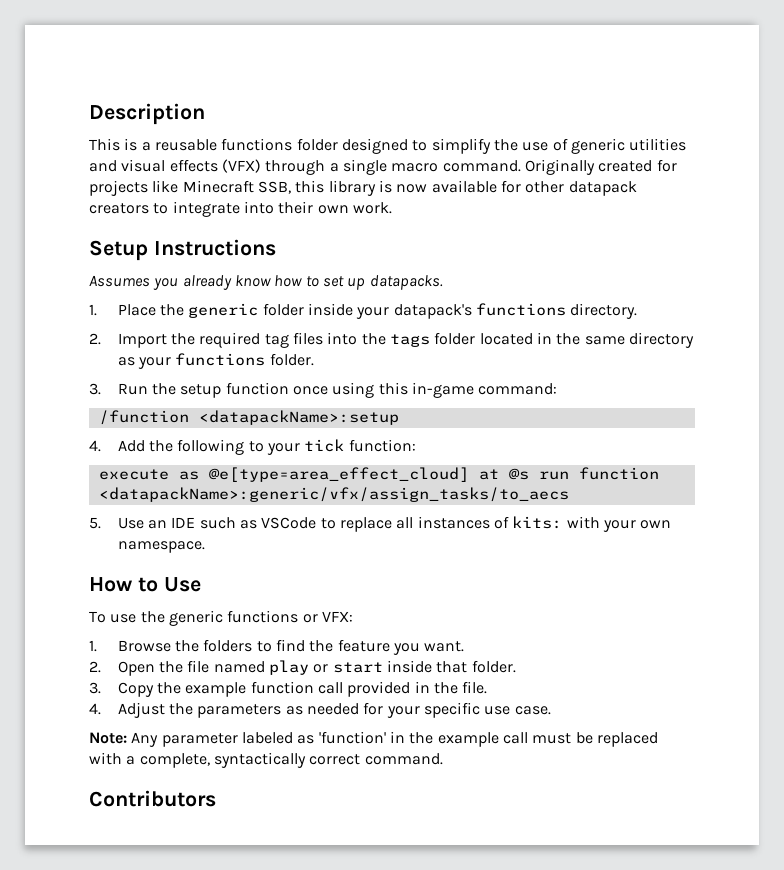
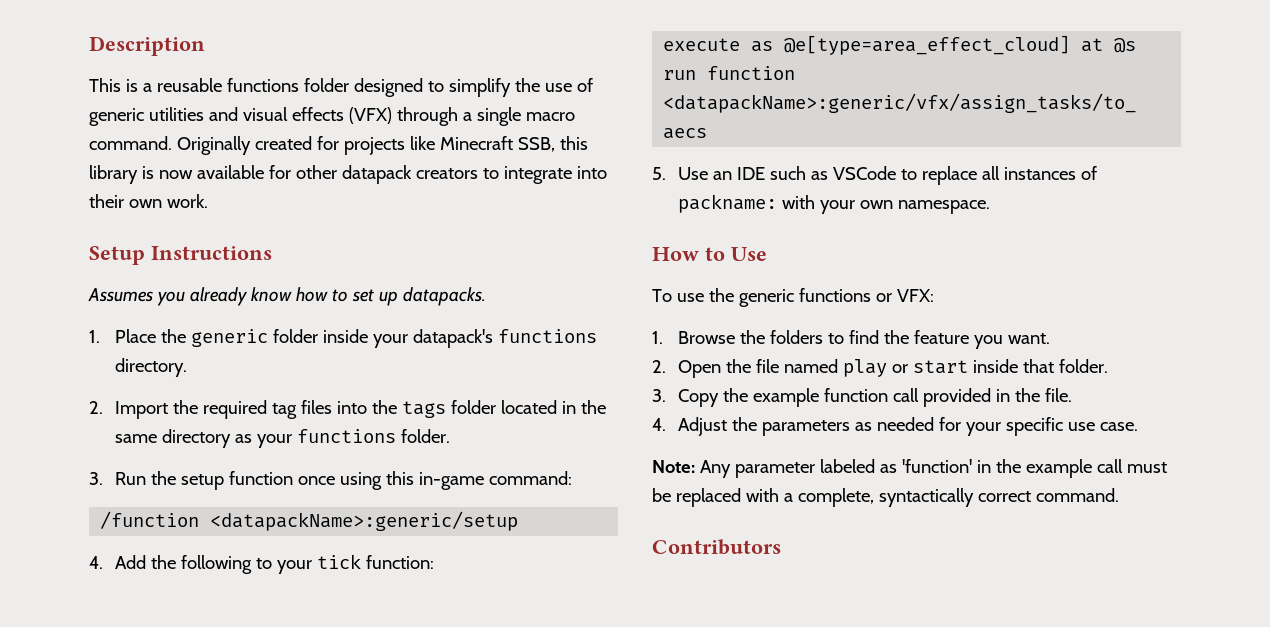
[198,410,399,425] <datapackName>:setup -> [210,511,519,531] <datapackName>:generic/setup
[512,516,563,529] kits: -> [677,194,777,213] packname:

